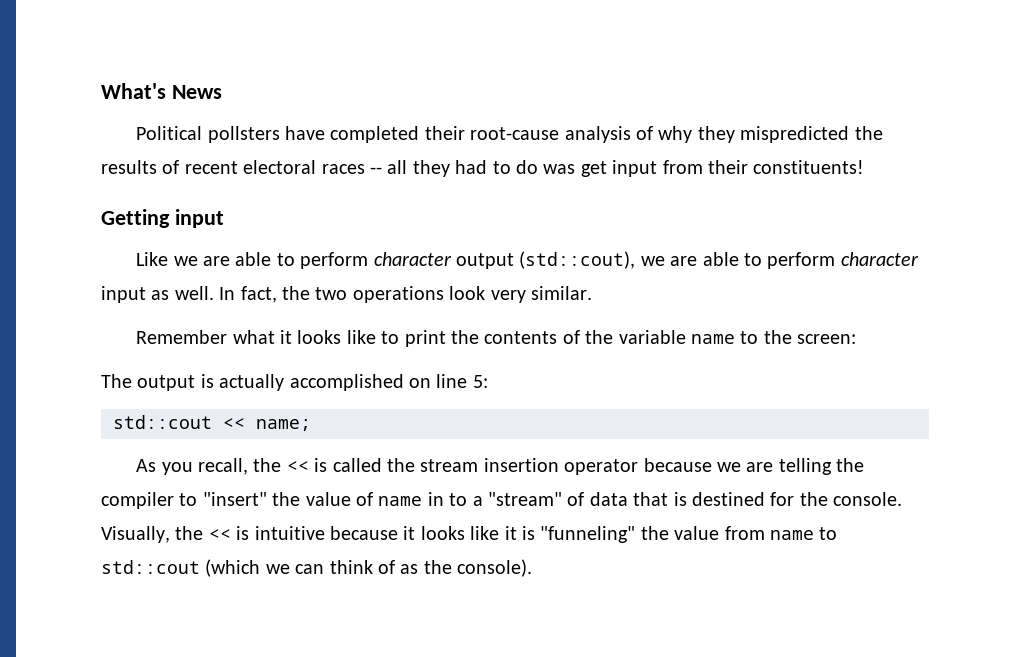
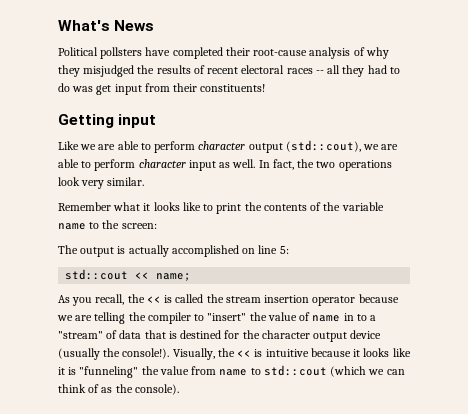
[740,126,850,143] mispredicted -> [83,65,135,77] misjudged
[833,492,903,506] console. -> [261,330,382,342] [58,348,170,360] character output device (usually the console!).

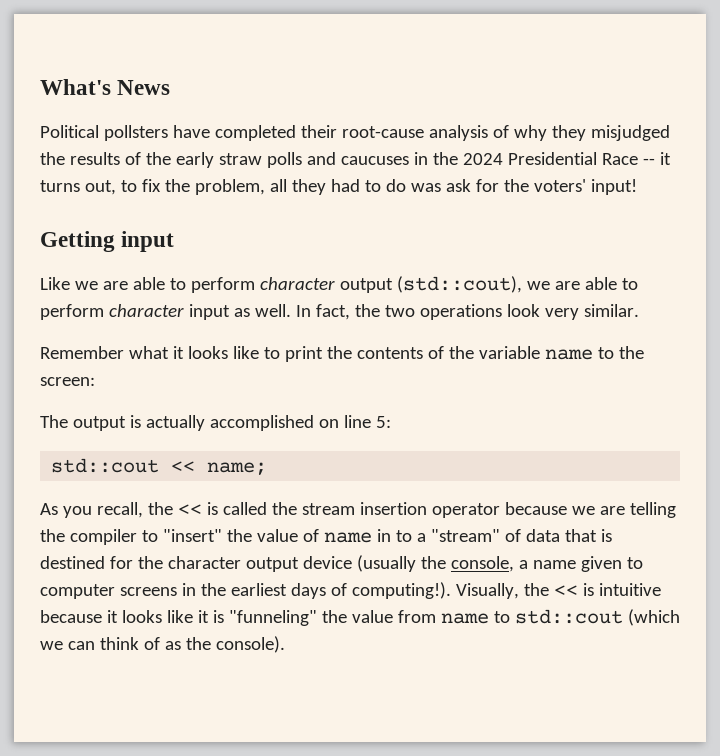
[207,65,324,74] recent electoral races -- -> [145,152,671,168] [40,179,265,195] the early straw polls and caucuses in the 2024 Presidential Race -- it turns out, to fix the problem,
[96,83,266,95] get input from their constituents! -> [445,179,637,195] ask for the voters' input!
[122,348,170,359] console!). -> [450,556,643,572] [40,582,451,599] console, a name given to computer screens in the earliest days of computing!).

